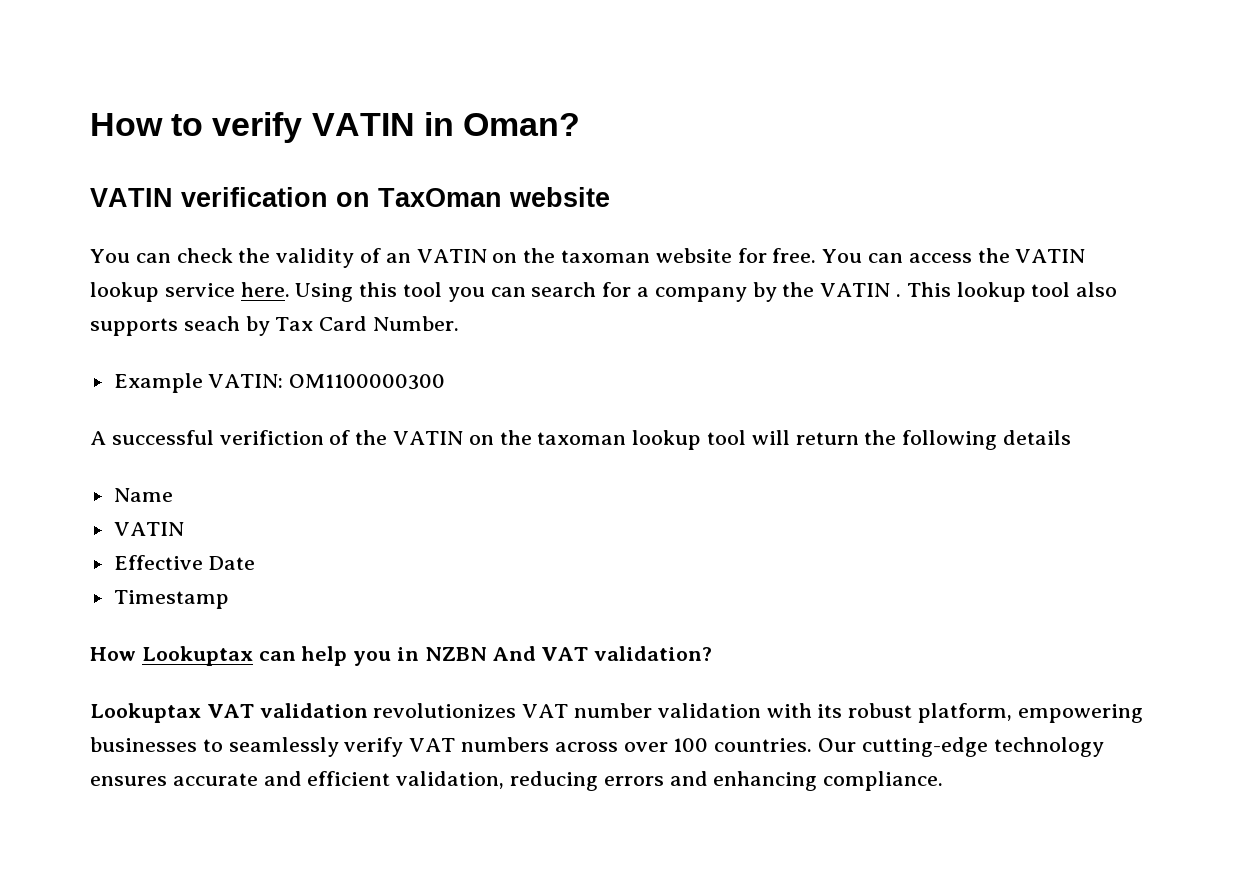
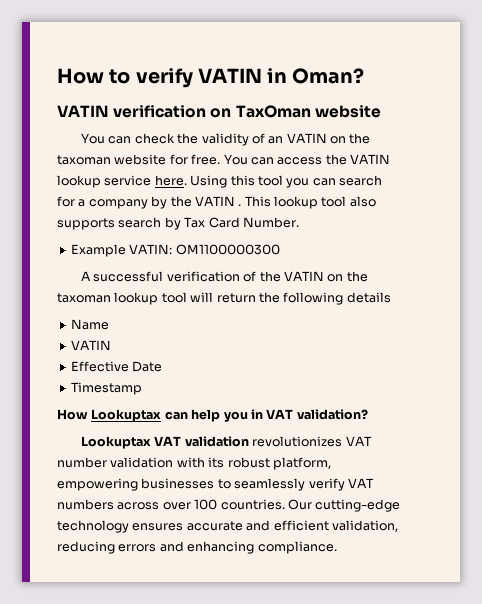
[183,316,240,331] seach -> [118,217,162,228] search
[219,430,324,445] verifiction -> [166,271,240,282] verification
[424,646,536,661] NZBN And -> (263, 414) none

